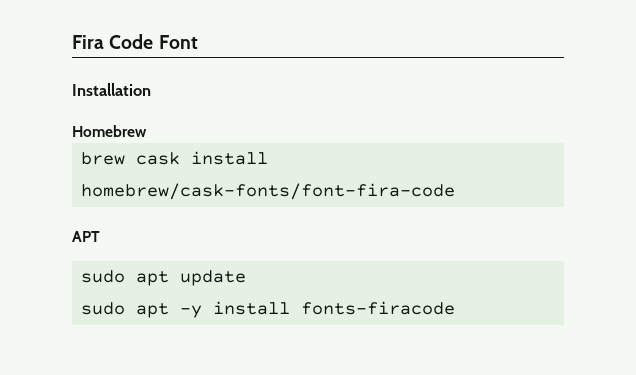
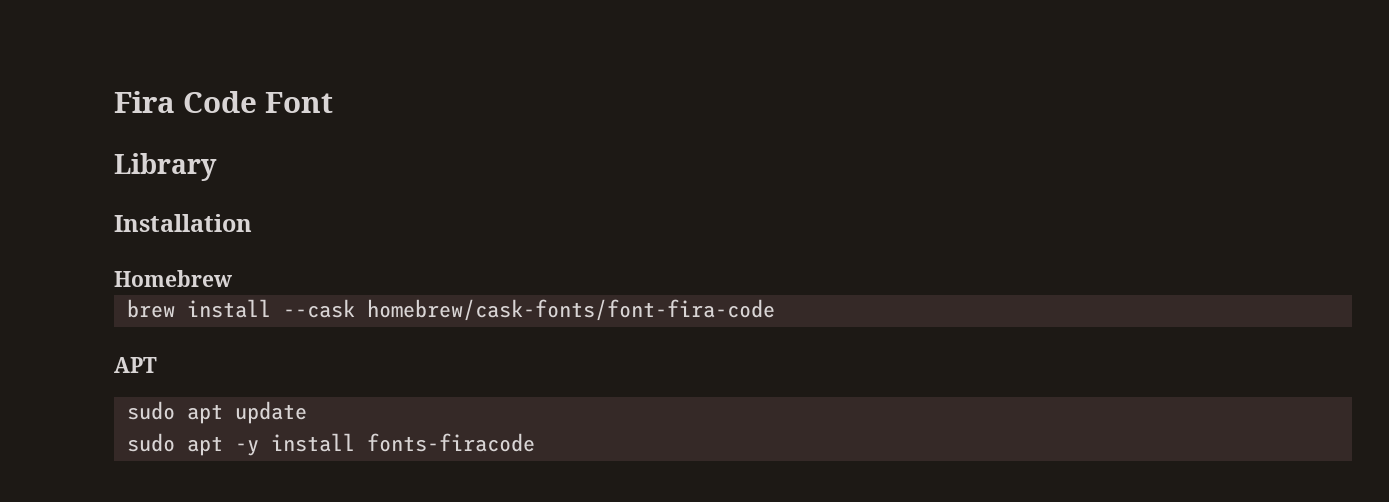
(198, 42) none -> [114,153,217,181] // Library
[136,151,269,165] cask install -> [186,299,355,318] install --cask

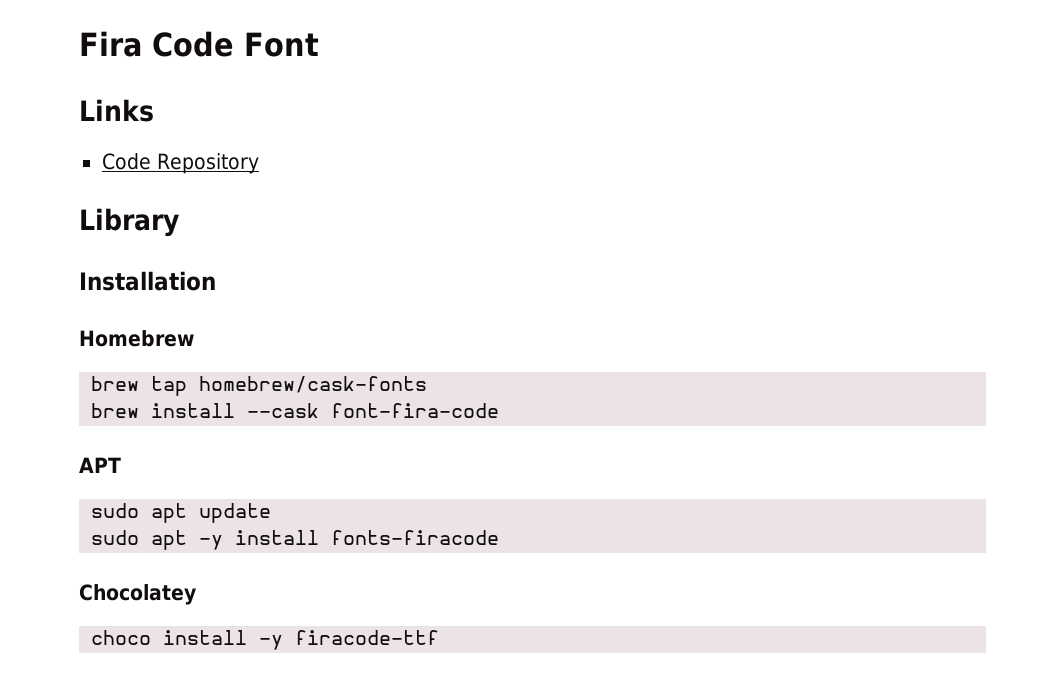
(333, 102) none -> [79,99,154,122] [101,153,259,174] // Links // Code Repository
(232, 278) none -> [91,376,428,396] // brew tap homebrew/cask-fonts
[366,299,775,321] homebrew/cask-fonts/font-fira-code -> [331,403,500,418] font-fira-code
(535, 442) none -> [79,584,196,605] [91,630,440,650] // Chocolatey // choco install -y firacode-ttf

